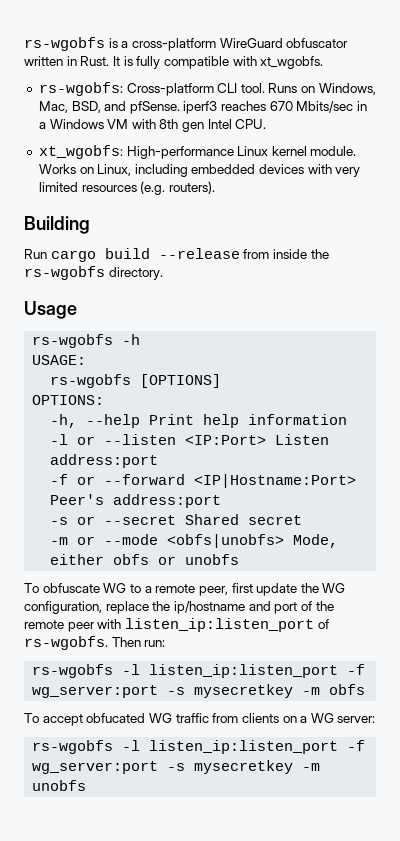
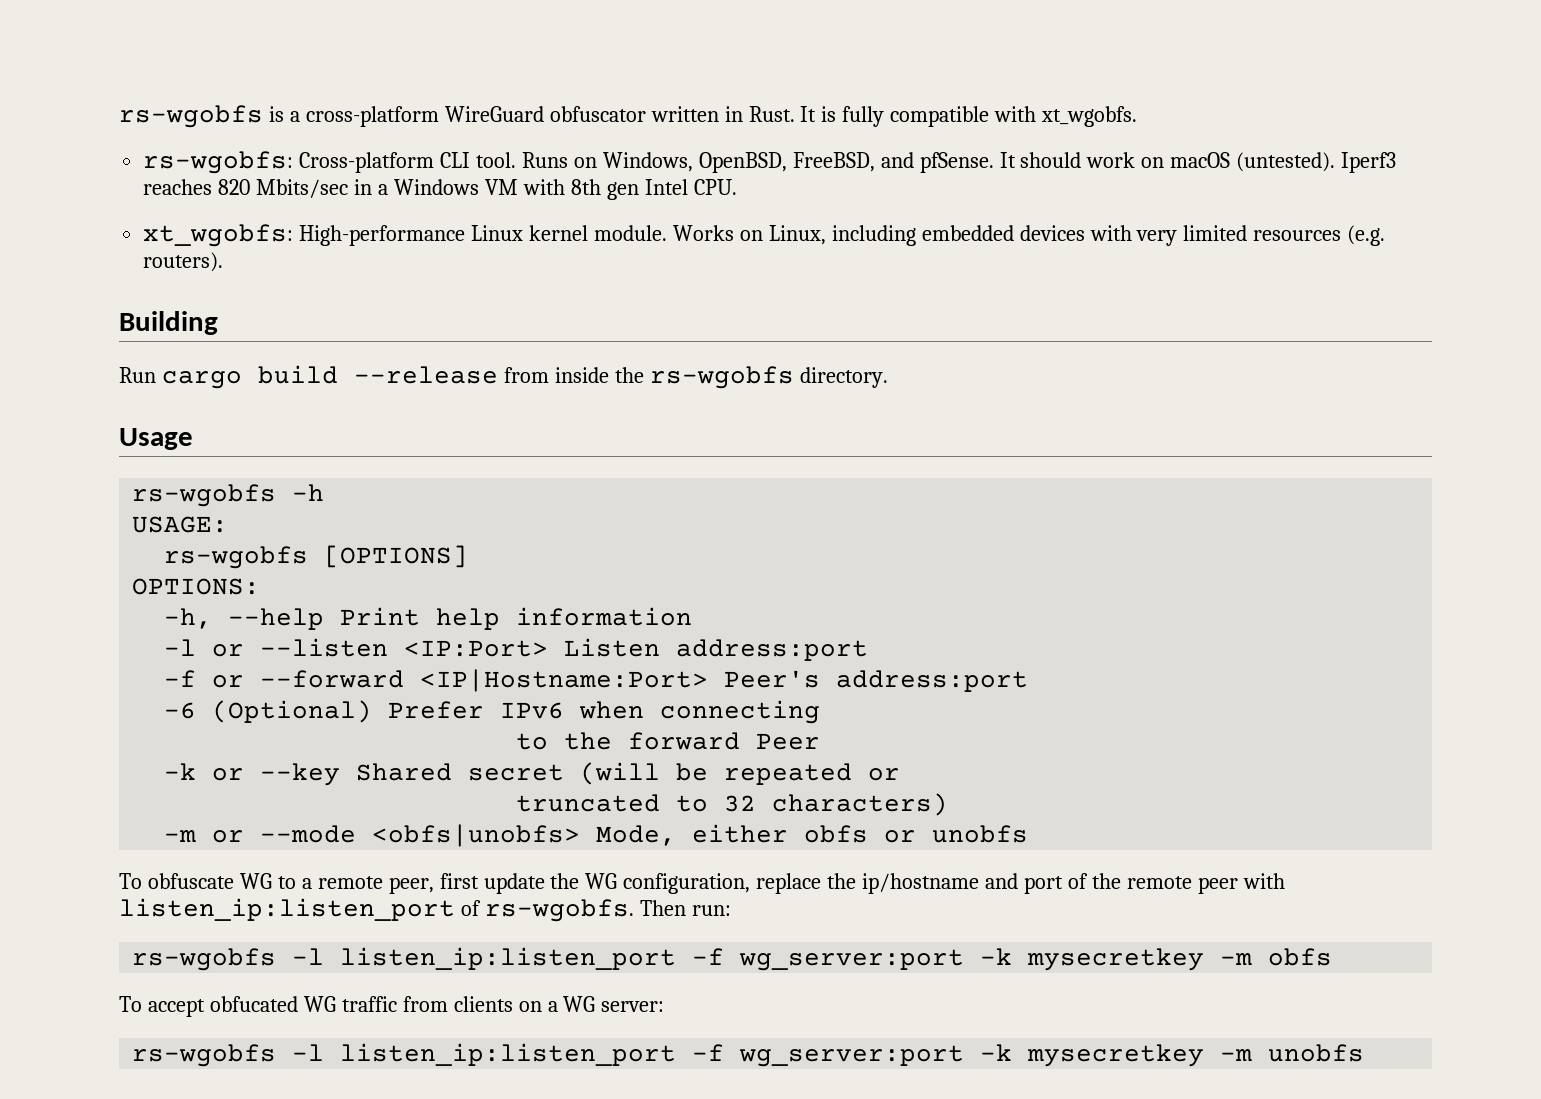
[38,101,293,114] Mac, BSD, and pfSense. iperf3 reaches 670 -> [698,152,1397,173] [143,179,251,195] OpenBSD, FreeBSD, and pfSense. It should work on macOS (untested). Iperf3 reaches 820
[50,514,303,525] -s or --secret Shared secret -> [164,700,821,724] [516,732,821,750] [164,762,901,786] [516,793,949,816] -6 (Optional) Prefer IPv6 when connecting // to the forward Peer // -k or --key Shared secret (will be repeated or // truncated to 32 characters)
[167,687,186,695] -s -> [980,948,1013,965] -k
[167,763,186,771] -s -> [980,1044,1013,1061] -k

